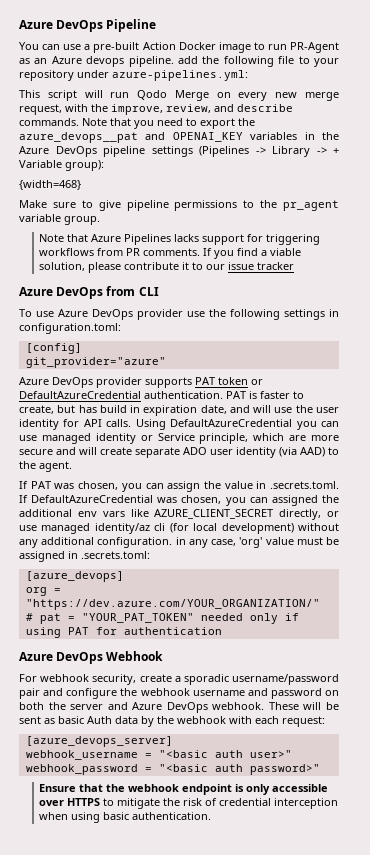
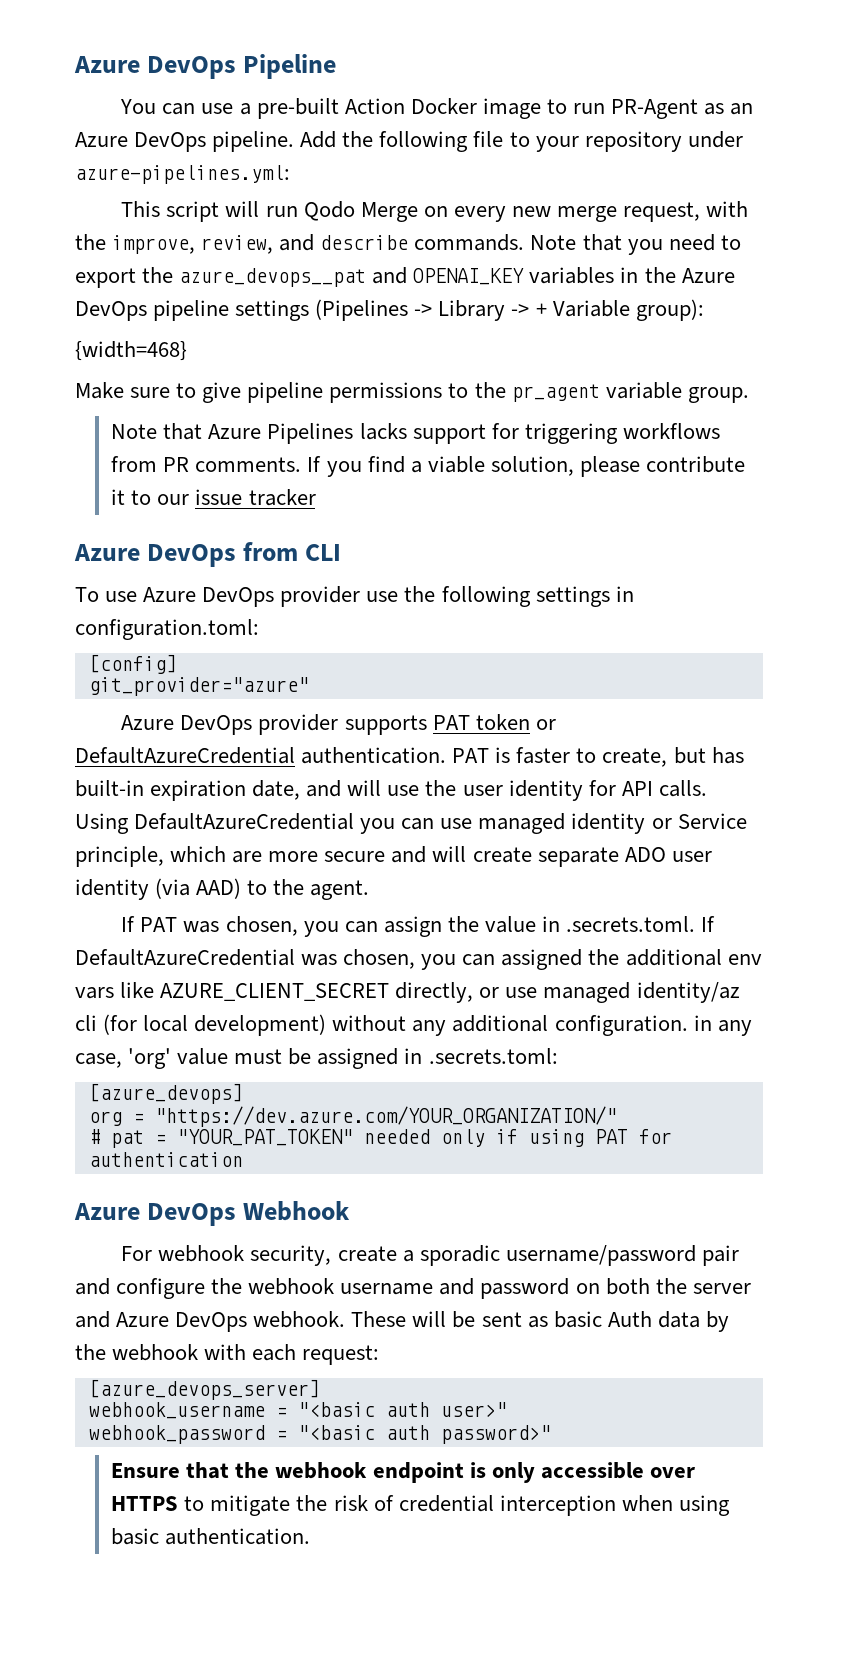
[86,56,199,67] devops pipeline. add -> [134,131,337,152] DevOps pipeline. Add
[99,405,141,413] build in -> [75,780,144,797] built-in

